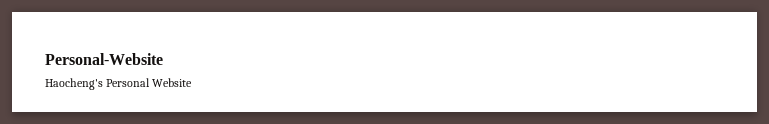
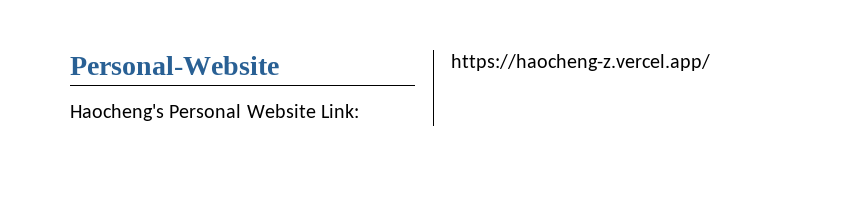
(193, 82) none -> [321,104,360,118] [451,54,710,71] Link: https://haocheng-z.vercel.app/

